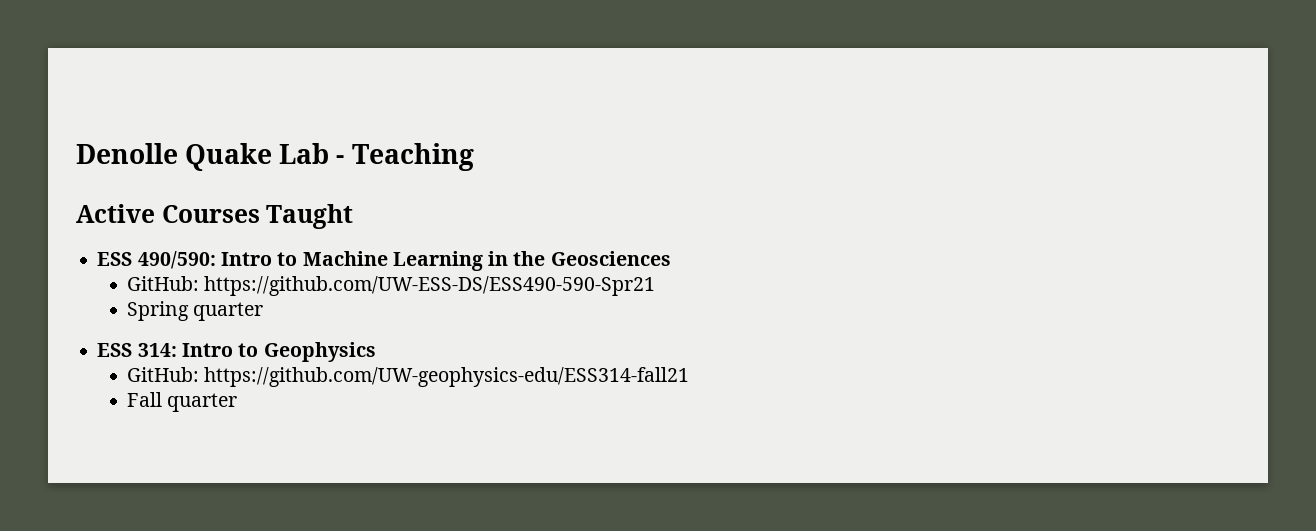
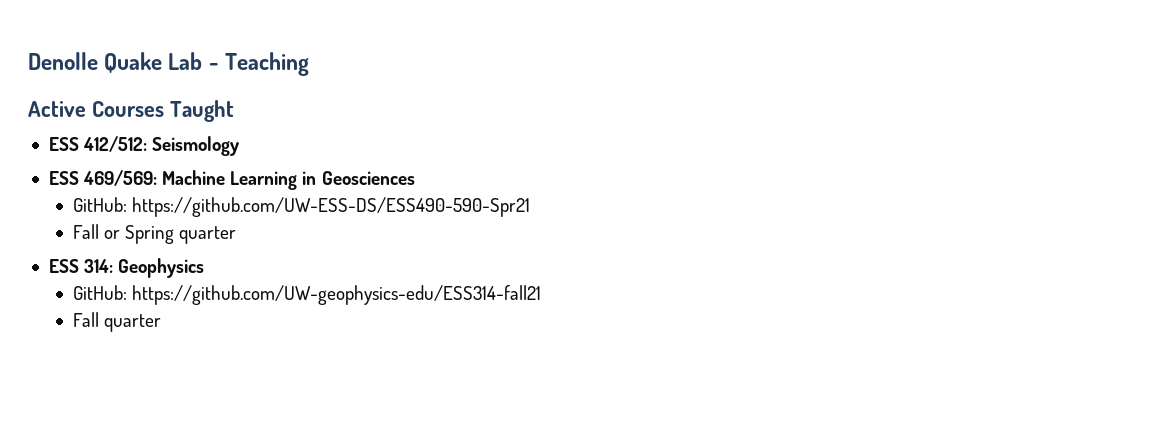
[137,251,298,269] 490/590: Intro to -> [83,136,240,156] [48,170,158,186] 412/512: Seismology // ESS 469/569:
[513,251,546,266] the -> (317, 178) none
(656, 286) none -> [72,224,120,239] Fall or
[181,343,259,357] Intro to -> (114, 266) none

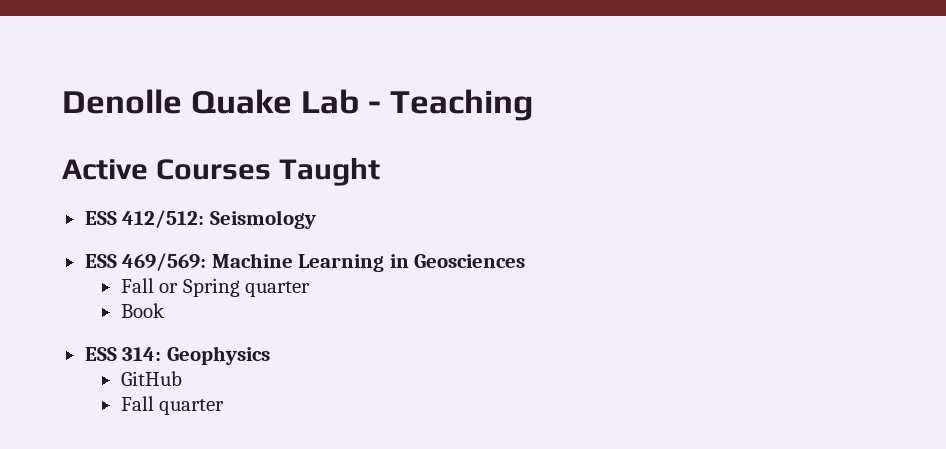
[72,197,531,217] // GitHub: https://github.com/UW-ESS-DS/ESS490-590-Spr21 -> (526, 261) none
(237, 235) none -> [120,303,165,318] // Book
[72,285,542,305] GitHub: https://github.com/UW-geophysics-edu/ESS314-fall21 -> [120,371,182,386] GitHub

